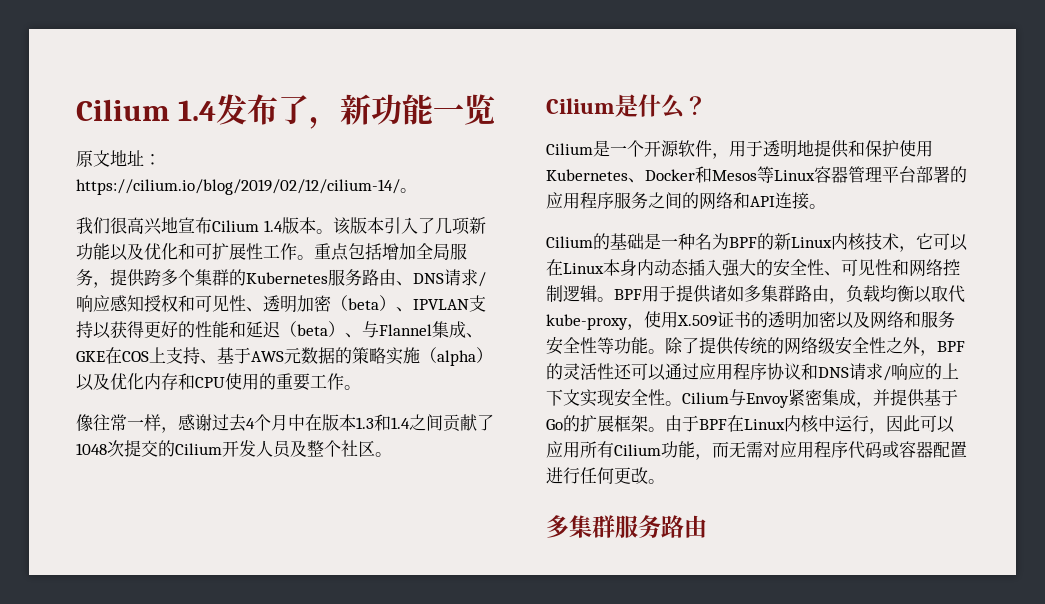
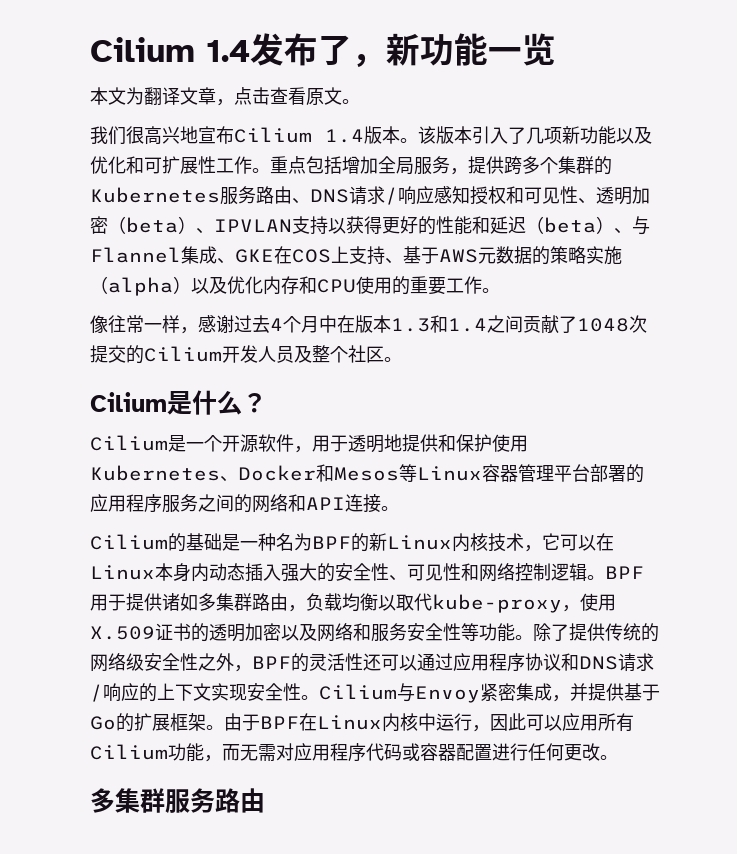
[76,150,161,167] [76,179,400,195] 原文地址：https://cilium.io/blog/2019/02/12/cilium-14/ -> [90,87,342,106] 本文为翻译文章，点击查看原文

